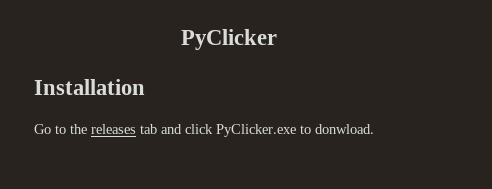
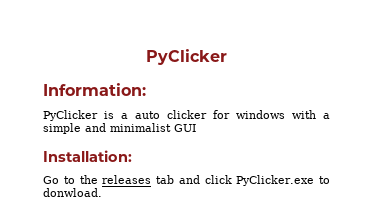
[34,79,145,95] Installation -> [43,83,146,96] [43,110,330,121] [43,123,196,134] [43,150,132,162] Information: // PyClicker is a auto clicker for windows with a simple and minimalist GUI // Installation:

